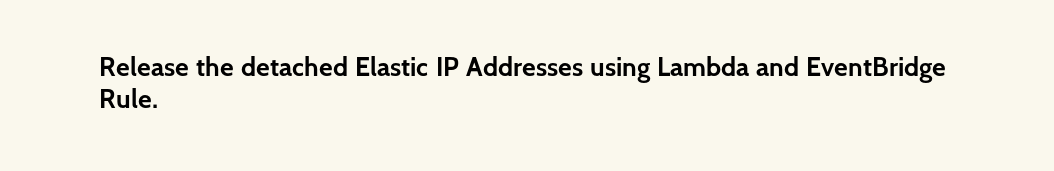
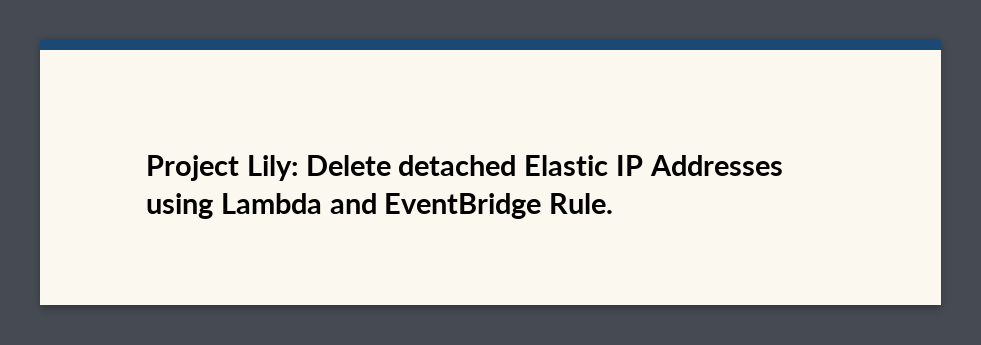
[99,56,235,76] Release the -> [146,155,391,181] Project Lily: Delete

